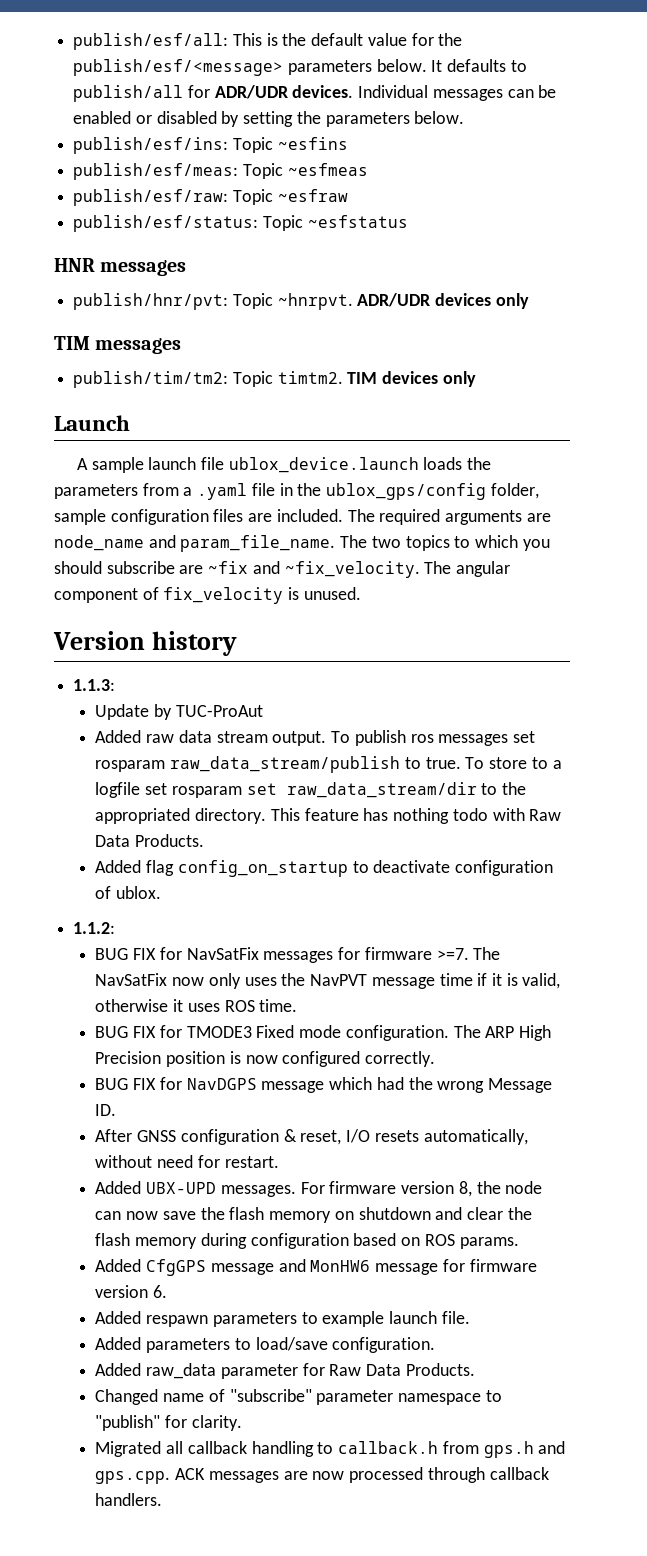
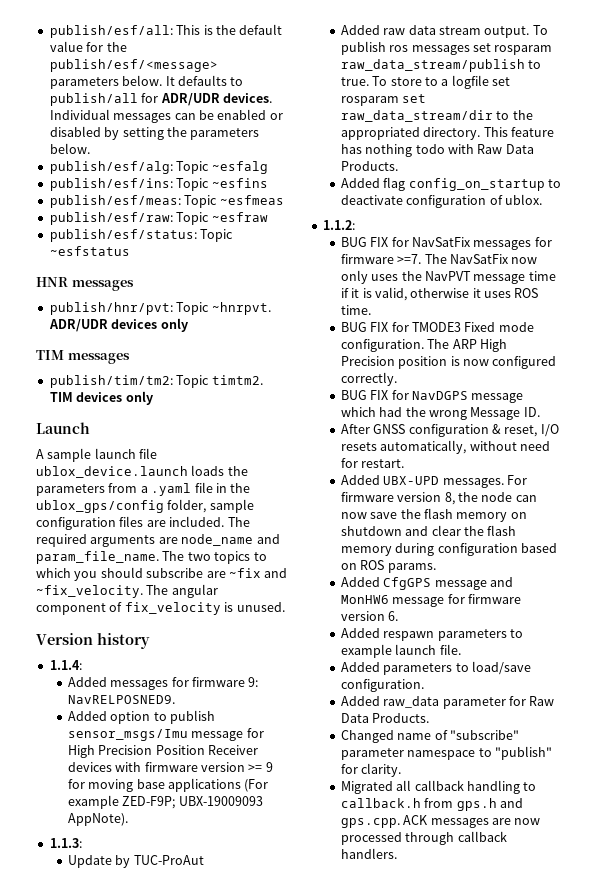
(465, 117) none -> [49,161,268,174] // publish/esf/alg: Topic ~esfalg
(238, 643) none -> [49,660,82,670] [67,677,259,690] [67,695,175,704] [67,710,215,724] [67,728,264,741] [67,745,258,758] [67,762,273,772] [67,778,269,792] [67,795,263,809] [67,813,128,826] // 1.1.4: // Added messages for firmware 9: NavRELPOSNED9. // Added option to publish sensor_msgs/Imu message for High Precision Position Receiver devices with firmware version >= 9 for moving base applications (For example ZED-F9P; UBX-19009093 AppNote).

